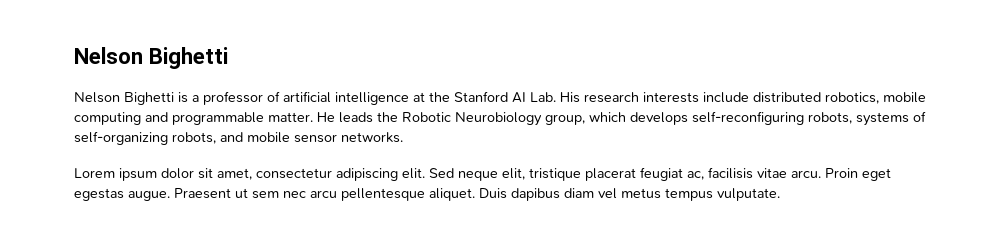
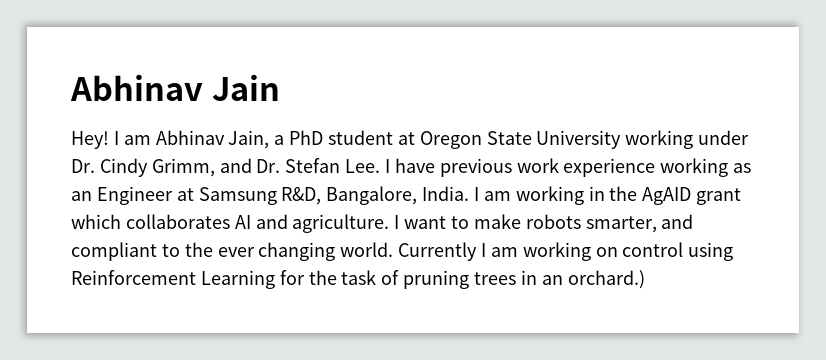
[74,47,228,69] [74,91,926,105] [74,111,926,126] [74,131,403,145] [74,167,891,181] [74,188,780,201] Nelson Bighetti // Nelson Bighetti is a professor of artificial intelligence at the Stanford AI Lab. His research interests include distributed robotics, mobile computing and programmable matter. He leads the Robotic Neurobiology group, which develops self-reconfiguring robots, systems of self-organizing robots, and mobile sensor networks. // Lorem ipsum dolor sit amet, consectetur adipiscing elit. Sed neque elit, tristique placerat feugiat ac, facilisis vitae arcu. Proin eget egestas augue. Praesent ut sem nec arcu pellentesque aliquet. Duis dapibus diam vel metus tempus vulputate. -> [70,74,280,101] [71,130,750,149] [71,158,752,177] [71,186,742,205] [71,214,694,233] [71,242,734,261] [71,270,645,289] Abhinav Jain // Hey! I am Abhinav Jain, a PhD student at Oregon State University working under Dr. Cindy Grimm, and Dr. Stefan Lee. I have previous work experience working as an Engineer at Samsung R&D, Bangalore, India. I am working in the AgAID grant which collaborates AI and agriculture. I want to make robots smarter, and compliant to the ever changing world. Currently I am working on control using Reinforcement Learning for the task of pruning trees in an orchard.)

